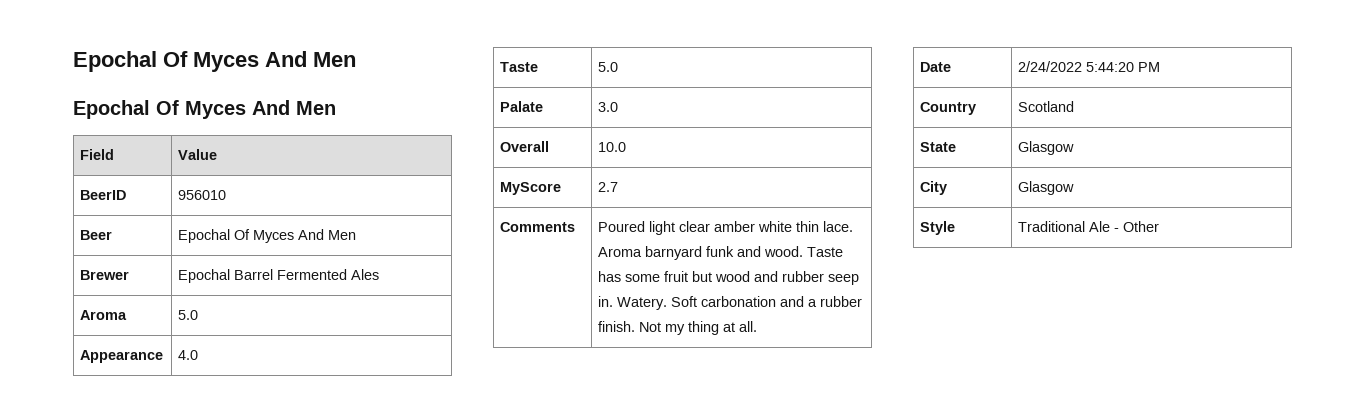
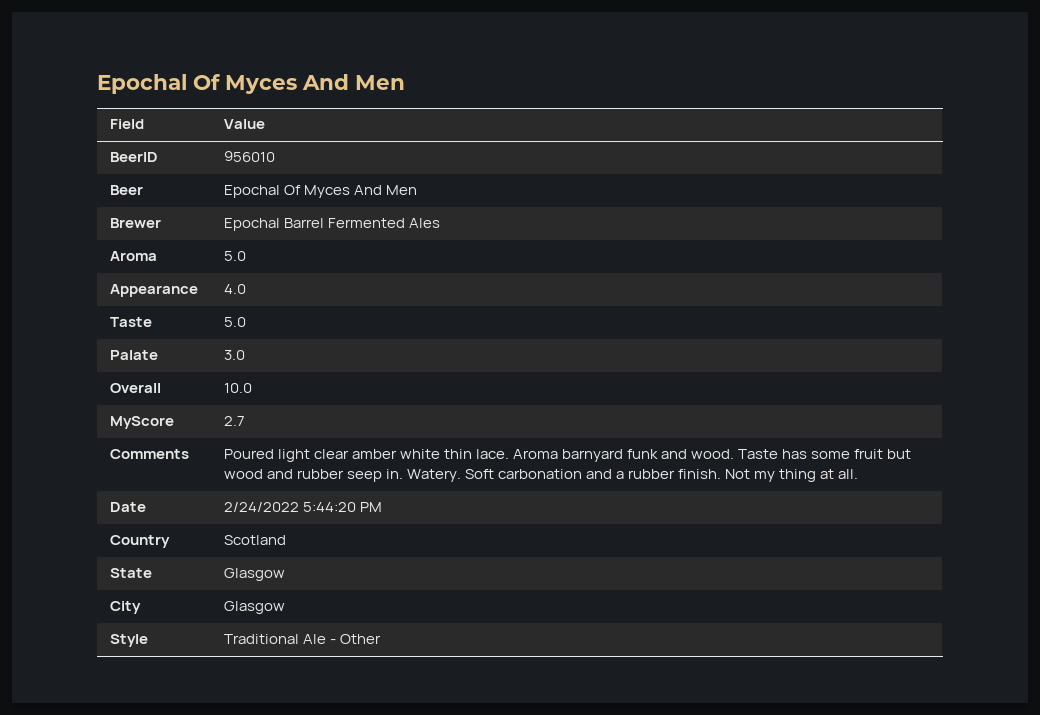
[73,51,356,72] [73,100,336,119] Epochal Of Myces And Men // Epochal Of Myces And Men -> [97,74,405,94] Epochal Of Myces And Men

